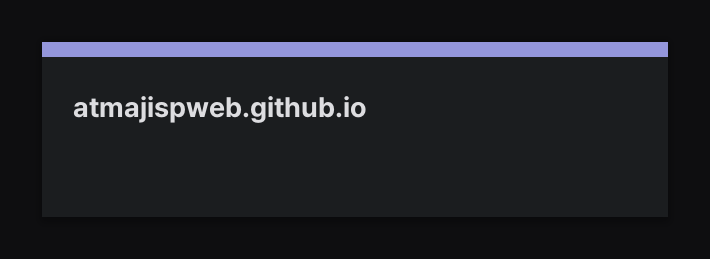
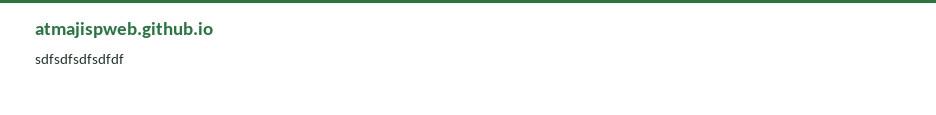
(367, 109) none -> [35,54,124,64] // sdfsdfsdfsdfdf

